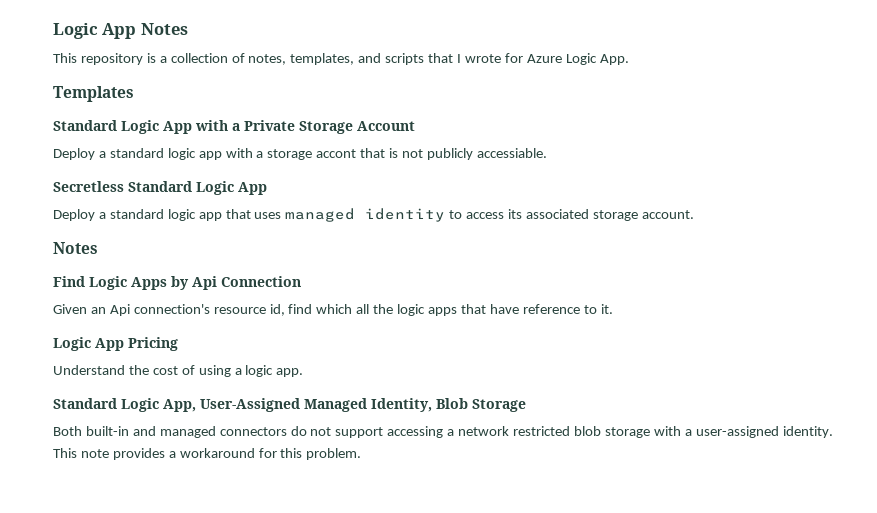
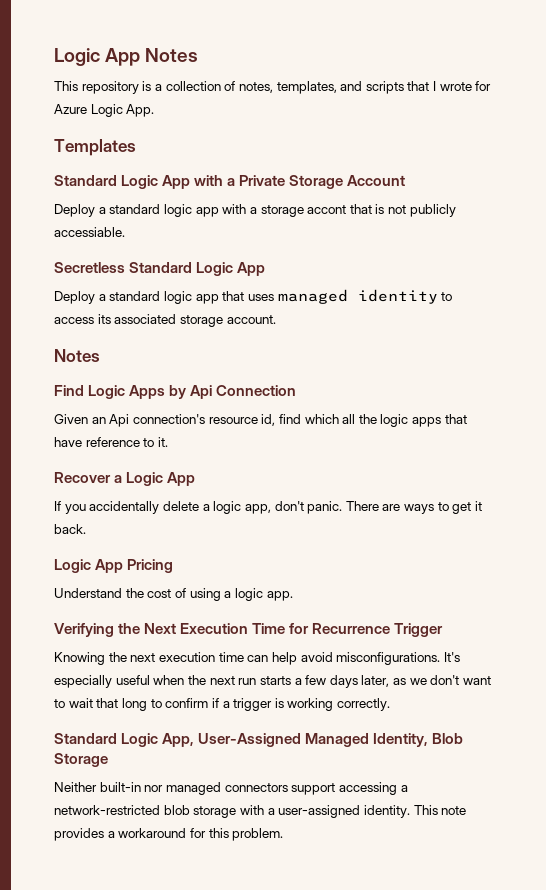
(613, 309) none -> [54,472,196,486] [54,501,483,514] [54,524,86,534] // Recover a Logic App // If you accidentally delete a logic app, don't panic. There are ways to get it back.
(304, 372) none -> [54,623,444,637] [54,652,460,665] [54,675,492,688] [54,698,391,711] // Verifying the Next Execution Time for Recurrence Trigger // Knowing the next execution time can help avoid misconfigurations. It's especially useful when the next run starts a few days later, as we don't want to wait that long to confirm if a trigger is working correctly.
[53,426,332,438] Both built-in and managed connectors do not -> [54,782,288,795] Neither built-in nor managed connectors
[458,426,571,436] network restricted -> [54,805,160,815] network-restricted

